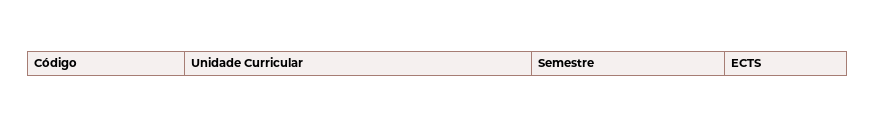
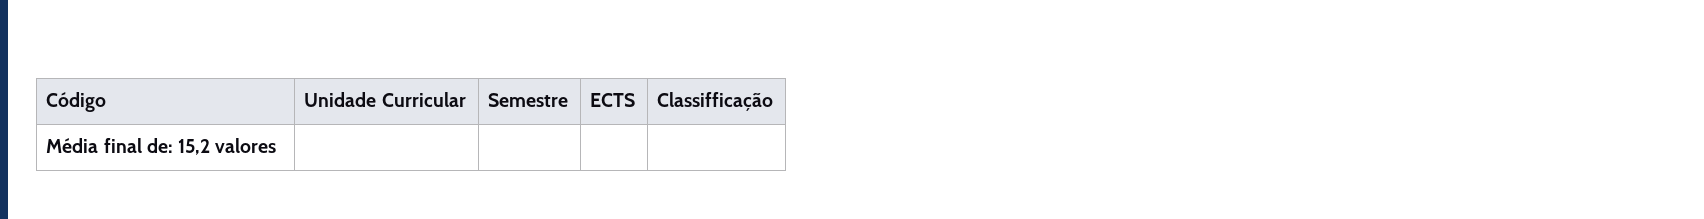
(763, 63) none -> [657,92,774,111] [46,138,277,155] | Classifficação // Média final de: 15,2 valores | | | |

